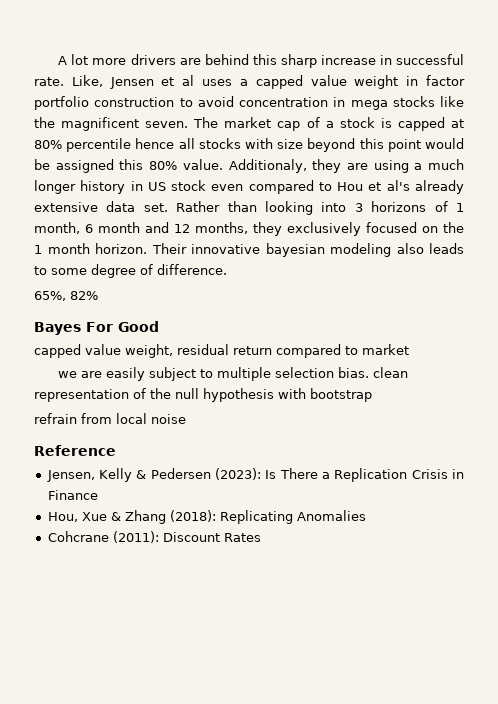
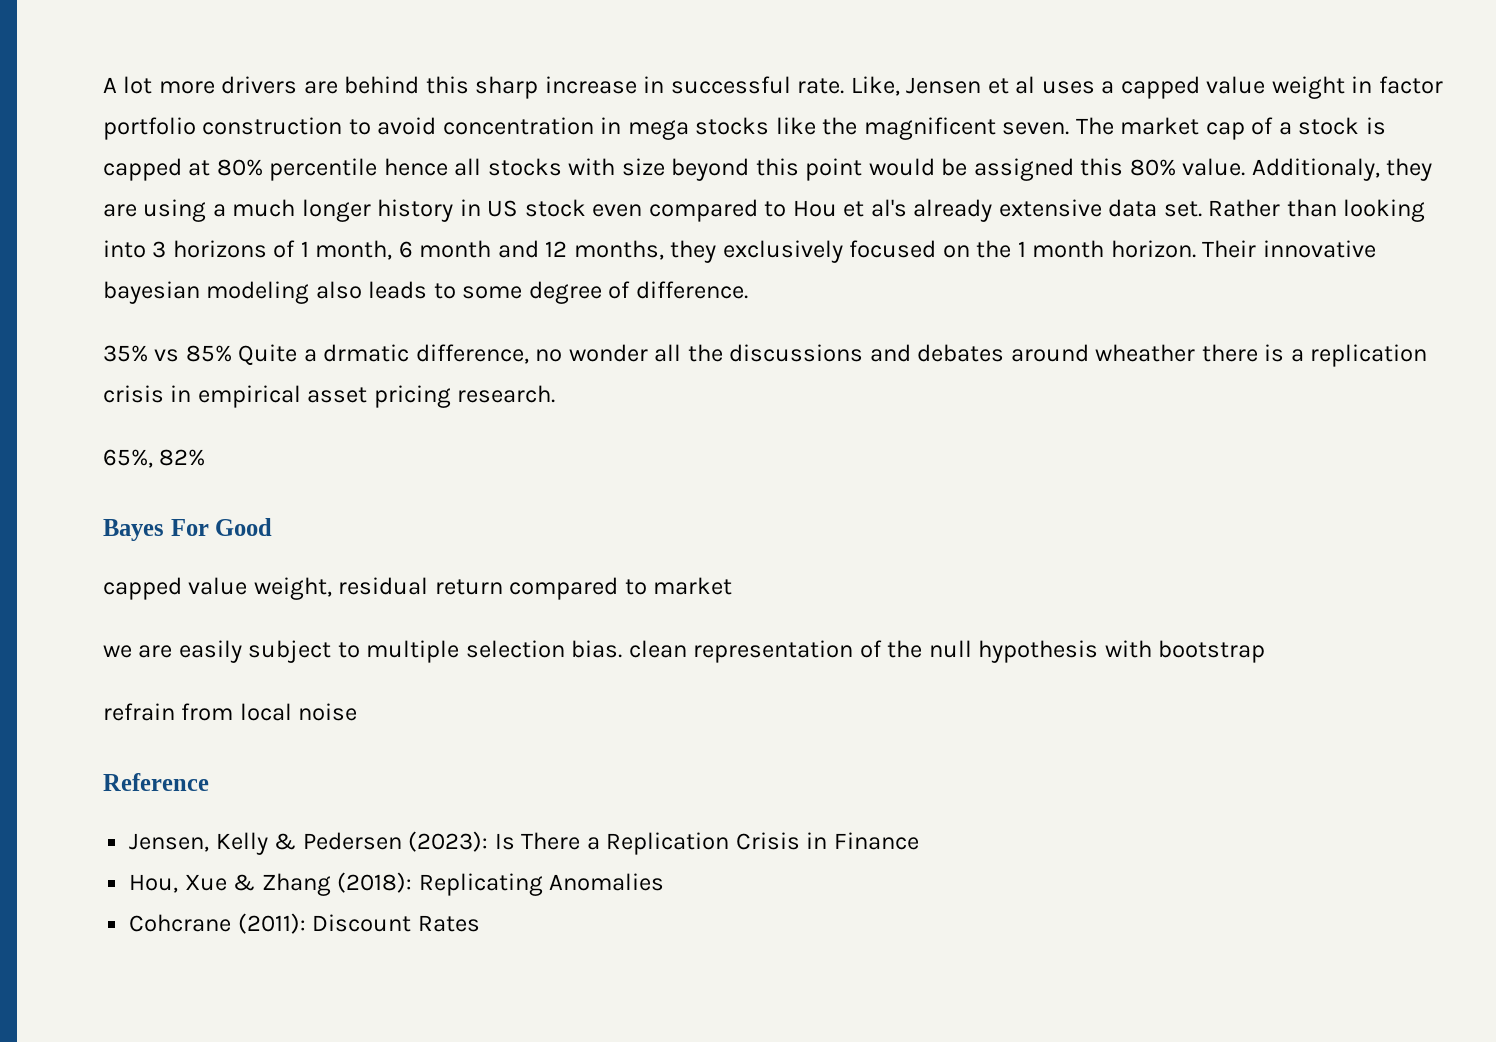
(227, 269) none -> [103,344,1428,367] [103,385,556,408] // 35% vs 85% Quite a drmatic difference, no wonder all the discussions and debates around wheather there is a replication crisis in empirical asset pricing research.

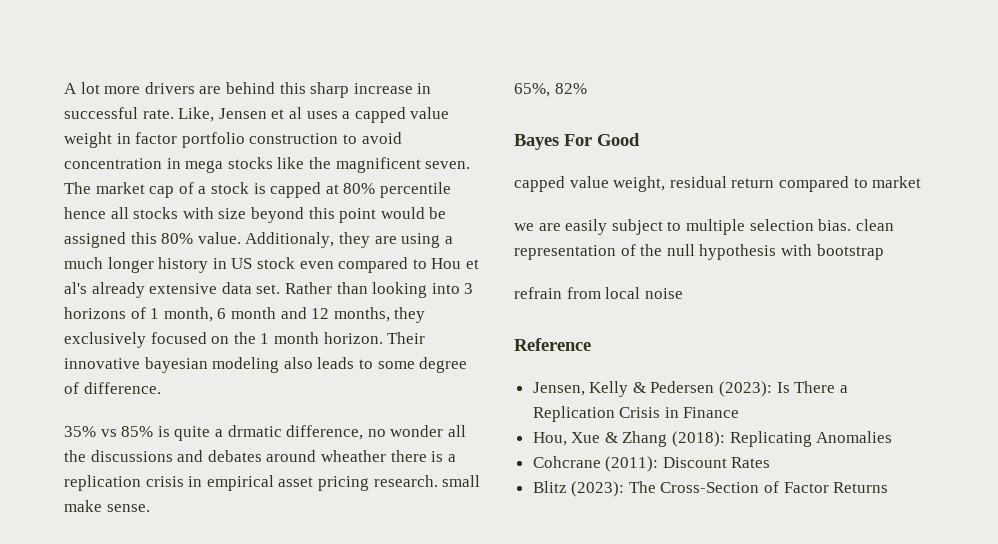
[238,344,298,366] Quite -> [157,426,211,441] is quite
(556, 394) none -> [442,475,481,487] [64,500,150,512] small make sense.
(480, 923) none -> [532,481,889,497] // Blitz (2023): The Cross-Section of Factor Returns

